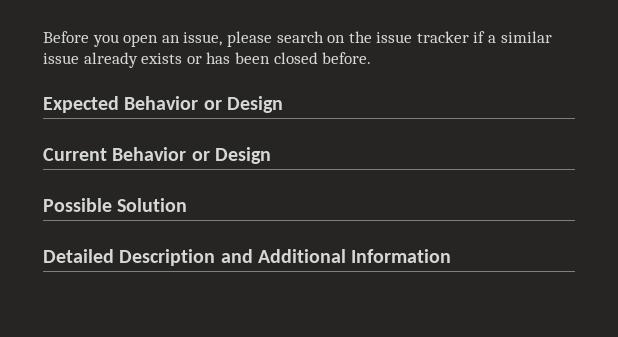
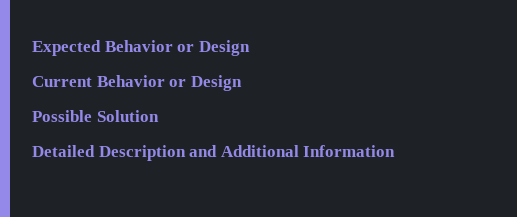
[43,31,552,47] [43,52,372,68] Before you open an issue, please search on the issue tracker if a similar issue already exists or has been closed before. // -> (32, 48) none

